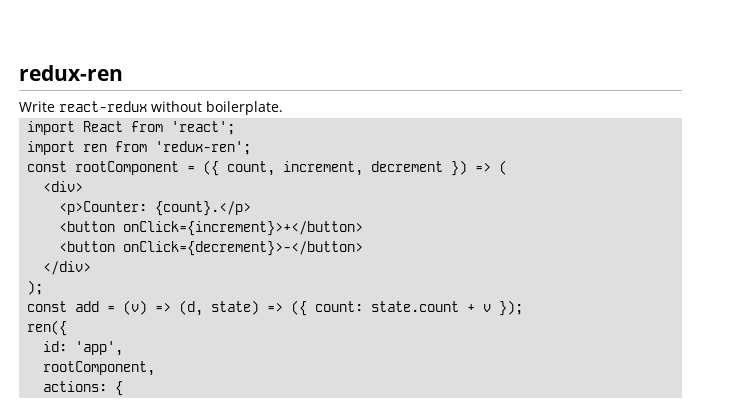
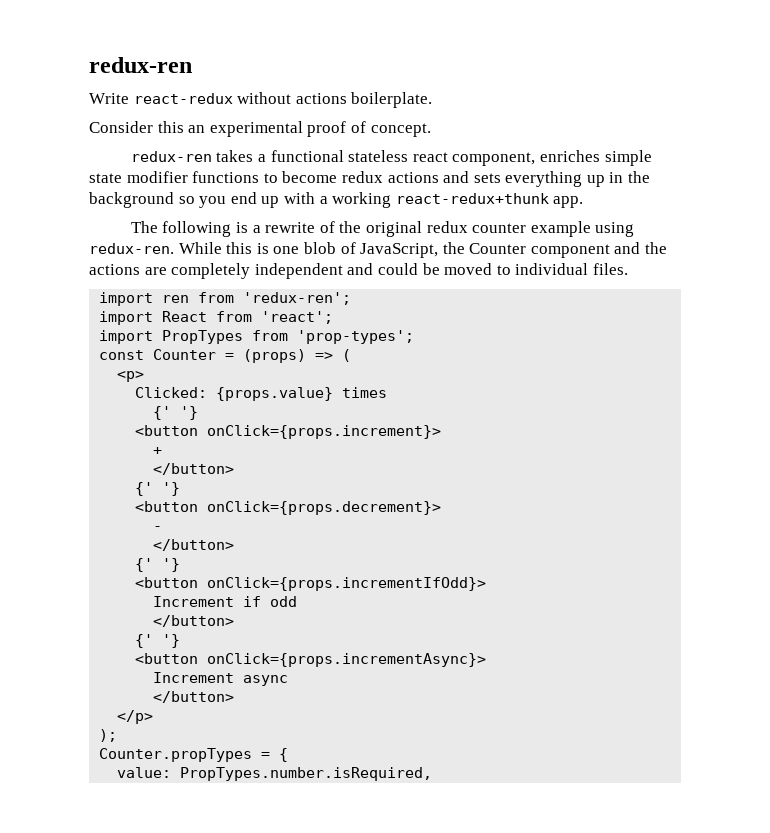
(202, 106) none -> [295,93,347,104] actions
(283, 108) none -> [89,121,431,137] [130,150,652,166] [89,171,651,187] [89,192,584,208] [130,221,635,237] [89,242,668,258] [89,263,628,279] [99,292,352,306] // Consider this an experimental proof of concept. // redux-ren takes a functional stateless react component, enriches simple state modifier functions to become redux actions and sets everything up in the background so you end up with a working react-redux+thunk app. // The following is a rewrite of the original redux counter example using redux-ren. While this is one blob of JavaScript, the Counter component and the actions are completely independent and could be moved to individual files. // import ren from 'redux-ren';
[83,141,252,155] [27,160,508,176] [43,181,84,192] [59,201,252,216] [59,221,364,236] [59,241,364,256] [43,261,92,275] [27,280,44,295] [27,300,524,316] [27,320,68,336] [43,341,124,356] [43,361,156,376] [43,381,124,396] ren from 'redux-ren'; // const rootComponent = ({ count, increment, decrement }) => ( // <div> // <p>Counter: {count}.</p> // <button onClick={increment}>+</button> // <button onClick={decrement}>-</button> // </div> // ); // const add = (v) => (d, state) => ({ count: state.count + v }); // ren({ // id: 'app', // rootComponent, // actions: { -> [162,330,415,344] [99,349,352,363] [117,371,145,382] [135,387,388,401] [153,406,199,420] [135,425,442,439] [153,447,163,455] [153,463,235,475] [135,482,181,496] [135,501,442,515] [153,526,163,531] [153,539,235,551] [135,558,181,572] [135,577,487,591] [153,596,298,607] [153,615,235,627] [135,634,181,648] [135,653,487,667] [153,672,289,686] [153,691,235,703] [117,710,154,724] [99,729,118,742] [99,748,289,762] [117,767,433,781] PropTypes from 'prop-types'; // const Counter = (props) => ( // <p> // Clicked: {props.value} times // {' '} // <button onClick={props.increment}> // + // </button> // {' '} // <button onClick={props.decrement}> // - // </button> // {' '} // <button onClick={props.incrementIfOdd}> // Increment if odd // </button> // {' '} // <button onClick={props.incrementAsync}> // Increment async // </button> // </p> // ); // Counter.propTypes = { // value: PropTypes.number.isRequired,

